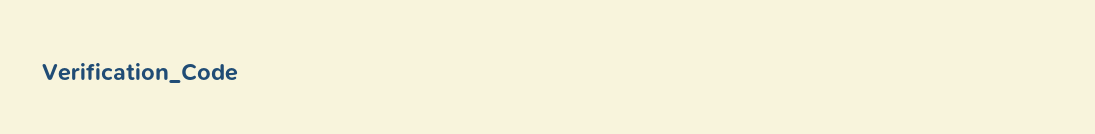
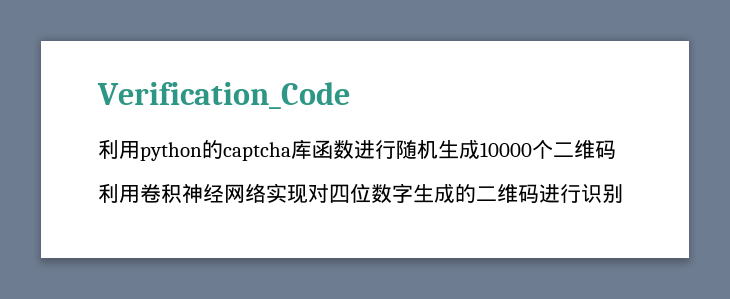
(238, 73) none -> [98,139,616,161] [98,183,623,204] // 利用python的captcha库函数进行随机生成10000个二维码 // 利用卷积神经网络实现对四位数字生成的二维码进行识别

